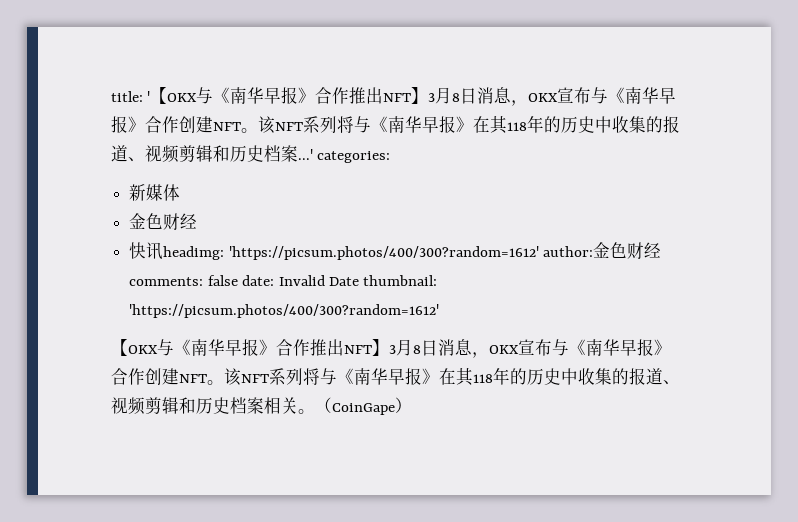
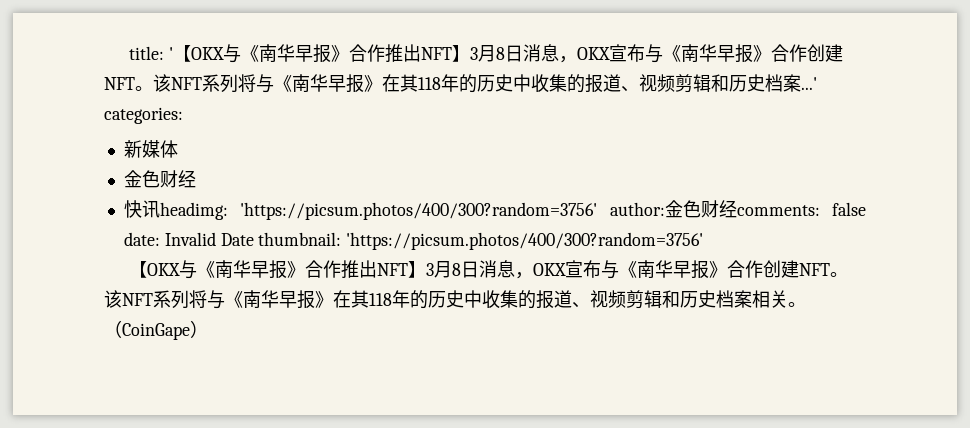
[228,246,539,260] 'https://picsum.photos/400/300?random=1612' -> [240,202,598,220] 'https://picsum.photos/400/300?random=3756'
[129,304,440,318] 'https://picsum.photos/400/300?random=1612' -> [346,232,704,250] 'https://picsum.photos/400/300?random=3756'

